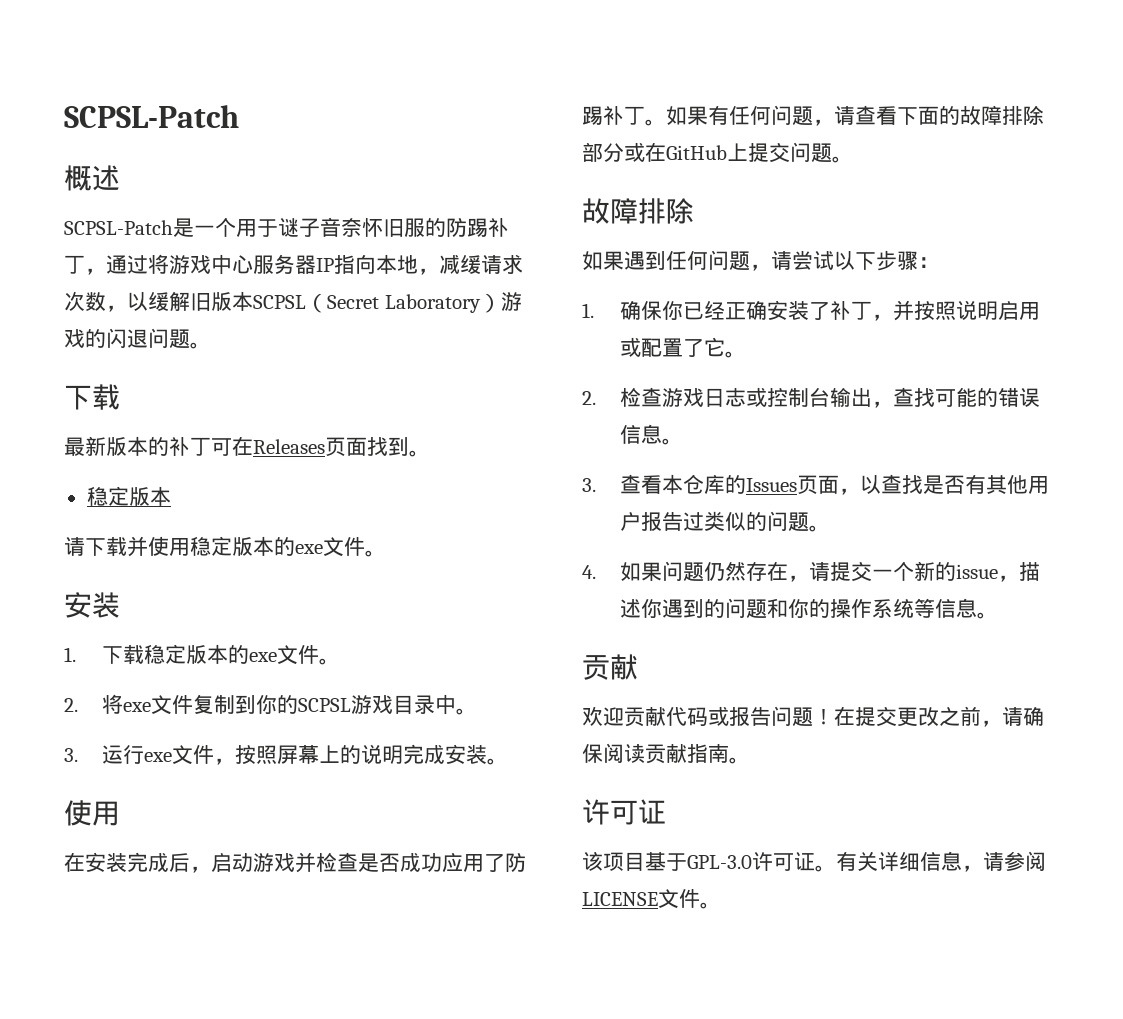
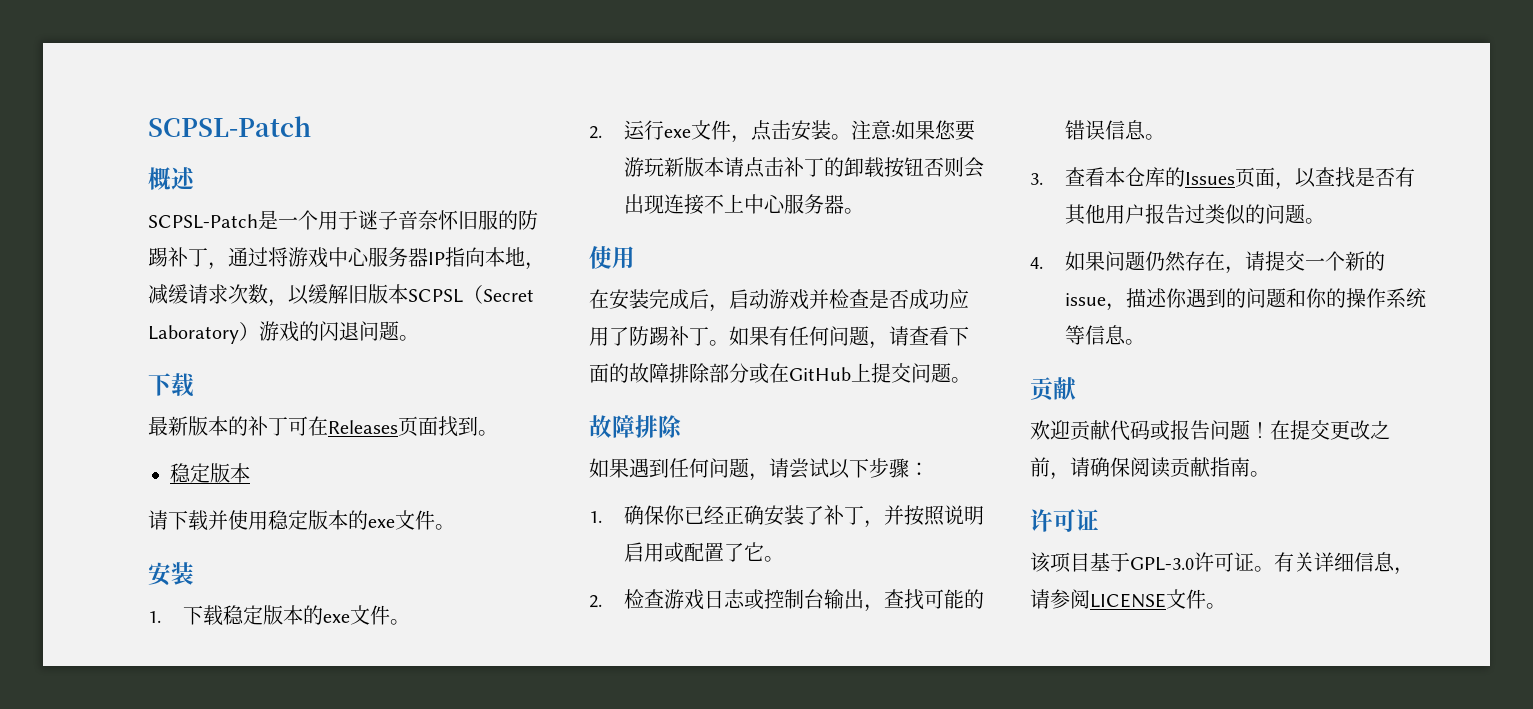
[102,694,478,715] [64,744,488,765] 将exe文件复制到你的SCPSL游戏目录中。 // 3.运行exe文件，按照屏幕上的说明完成安装 -> [624,120,976,143] [624,157,985,178] [624,194,845,215] 运行exe文件，点击安装。注意:如果您要游玩新版本请点击补丁的卸载按钮否则会出现连接不上中心服务器

